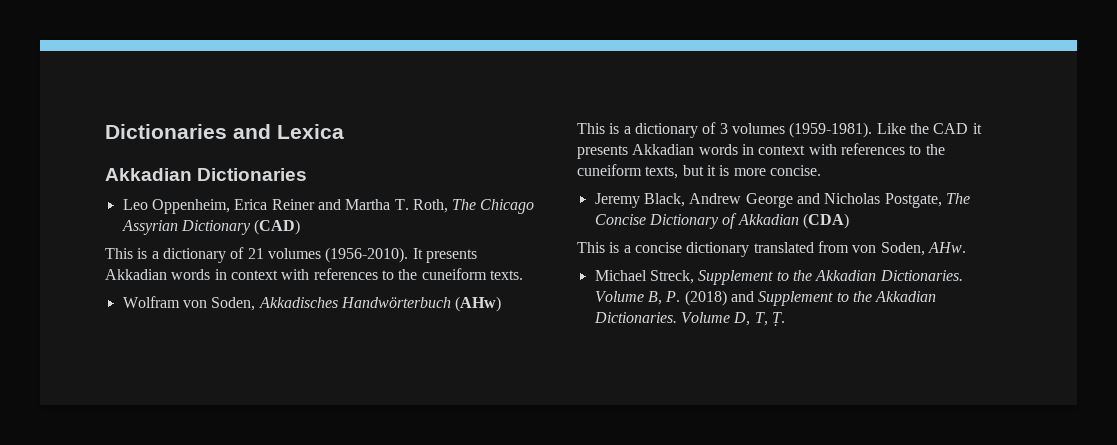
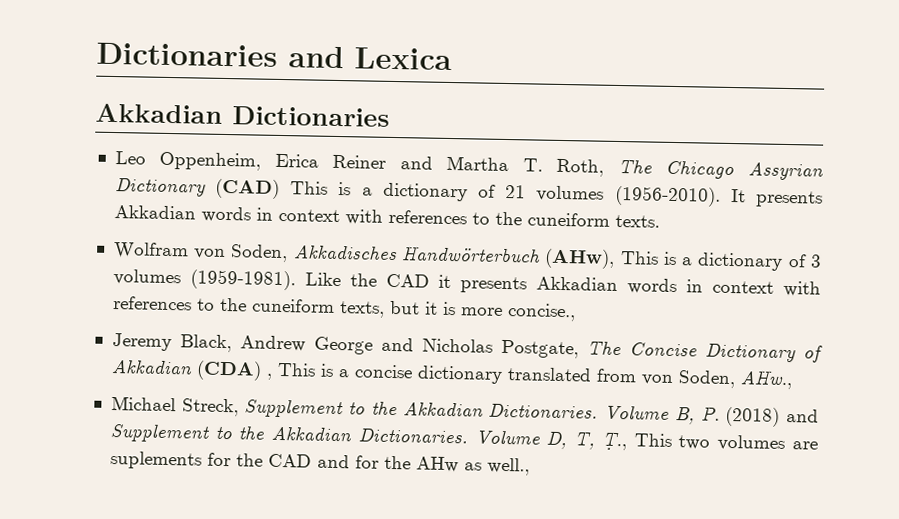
(301, 227) // -> (281, 188) none
[455,296,502,312] (AHw) // -> [544,248,616,269] (AHw),
[769,165,821,176] concise. -> [506,303,576,322] concise.,
(849, 221) // -> [265,373,272,380] ,
[927,242,966,253] AHw. -> [739,370,793,390] AHw.,
[771,312,785,326] Ṭ. -> [601,431,818,452] [109,450,530,476] Ṭ., This two volumes are suplements for the CAD and for the AHw as well.,

